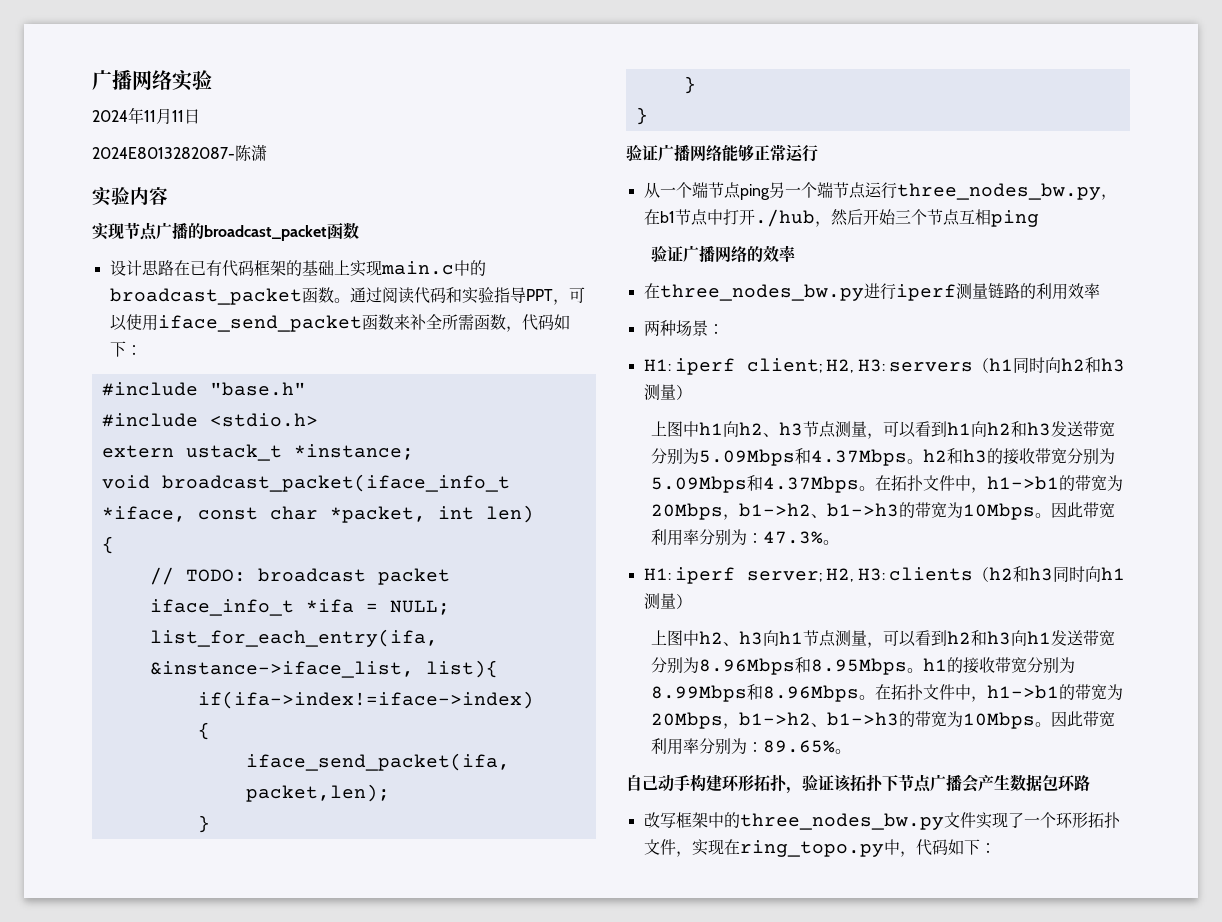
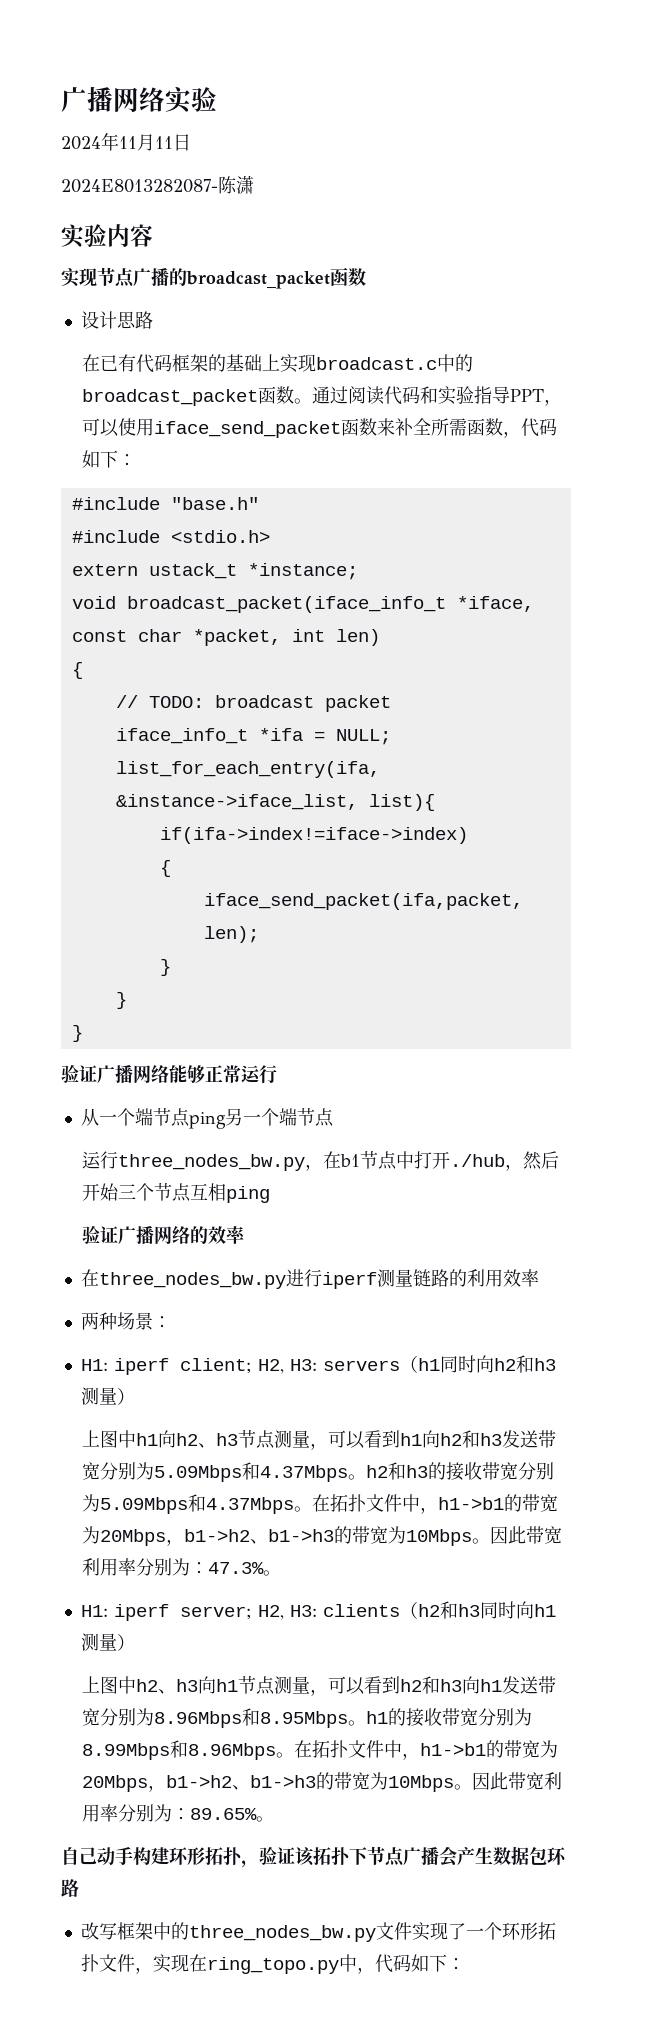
(174, 268) none -> (153, 320) //
[380,261,454,275] main.c -> [316,357,438,370] broadcast.c
(866, 190) none -> (334, 1117) //

